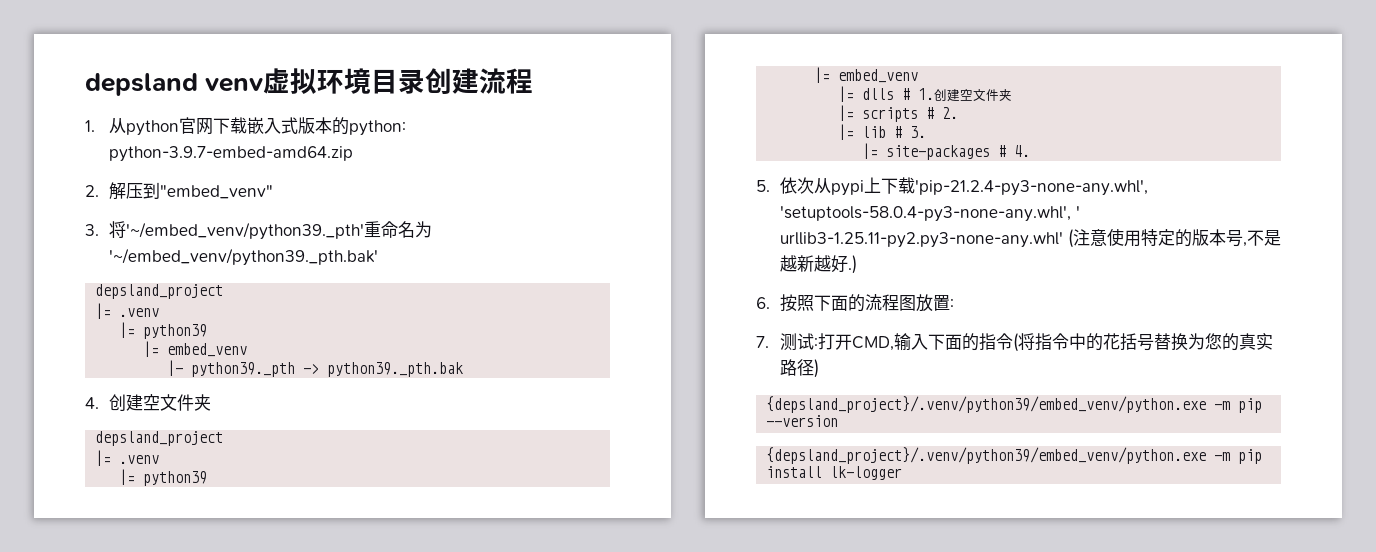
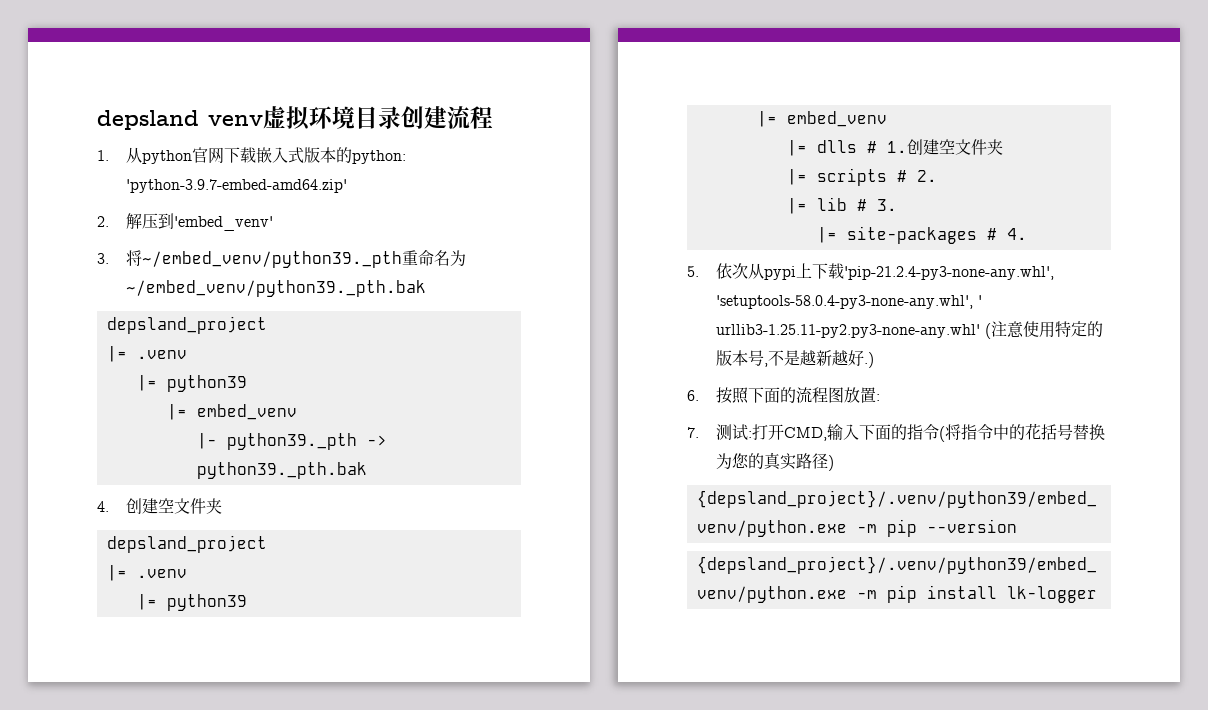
[109,146,354,162] python-3.9.7-embed-amd64.zip -> [125,179,347,193] 'python-3.9.7-embed-amd64.zip'
[160,185,274,199] "embed_venv" -> [173,216,273,231] 'embed_venv'
[126,222,365,240] '~/embed_venv/python39._pth' -> [141,251,402,268] ~/embed_venv/python39._pth
[109,248,379,266] '~/embed_venv/python39._pth.bak' -> [125,280,426,297] ~/embed_venv/python39._pth.bak

